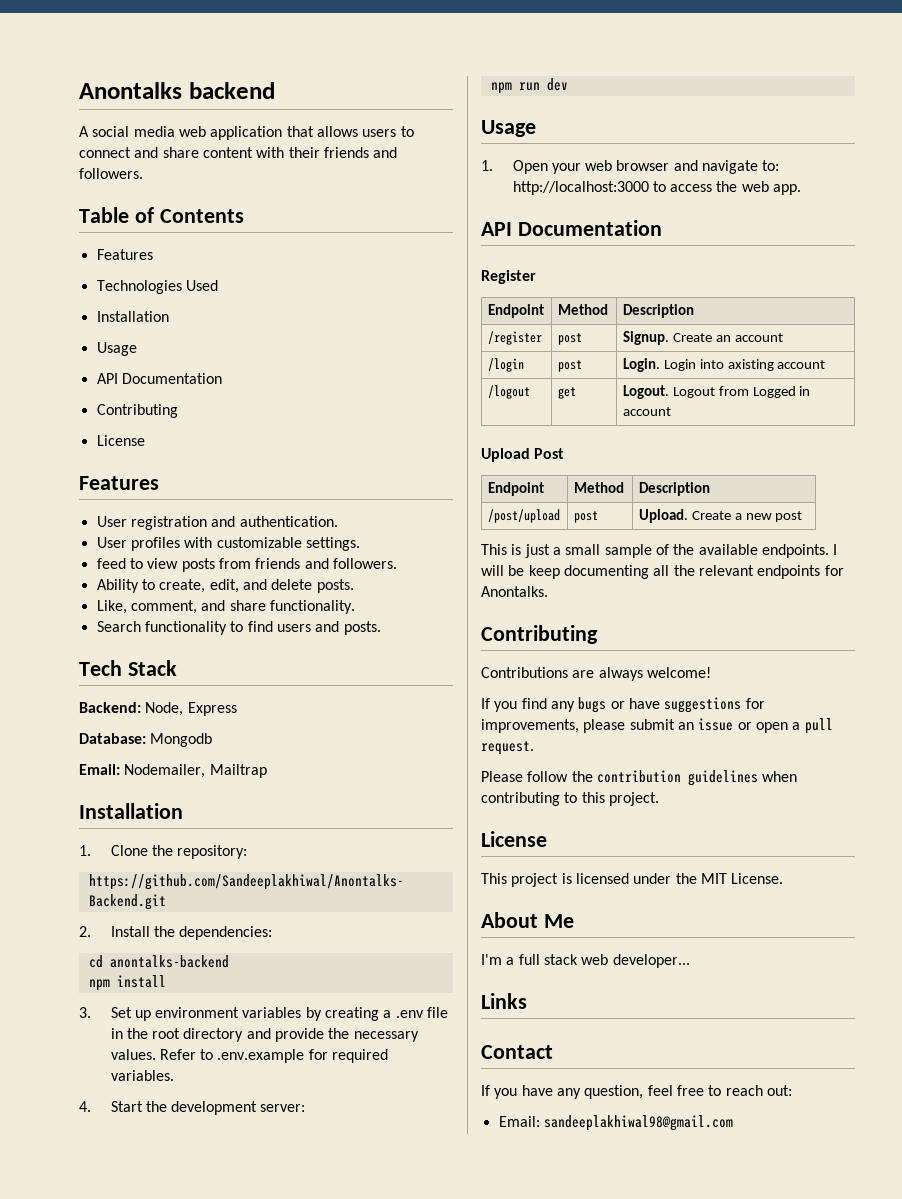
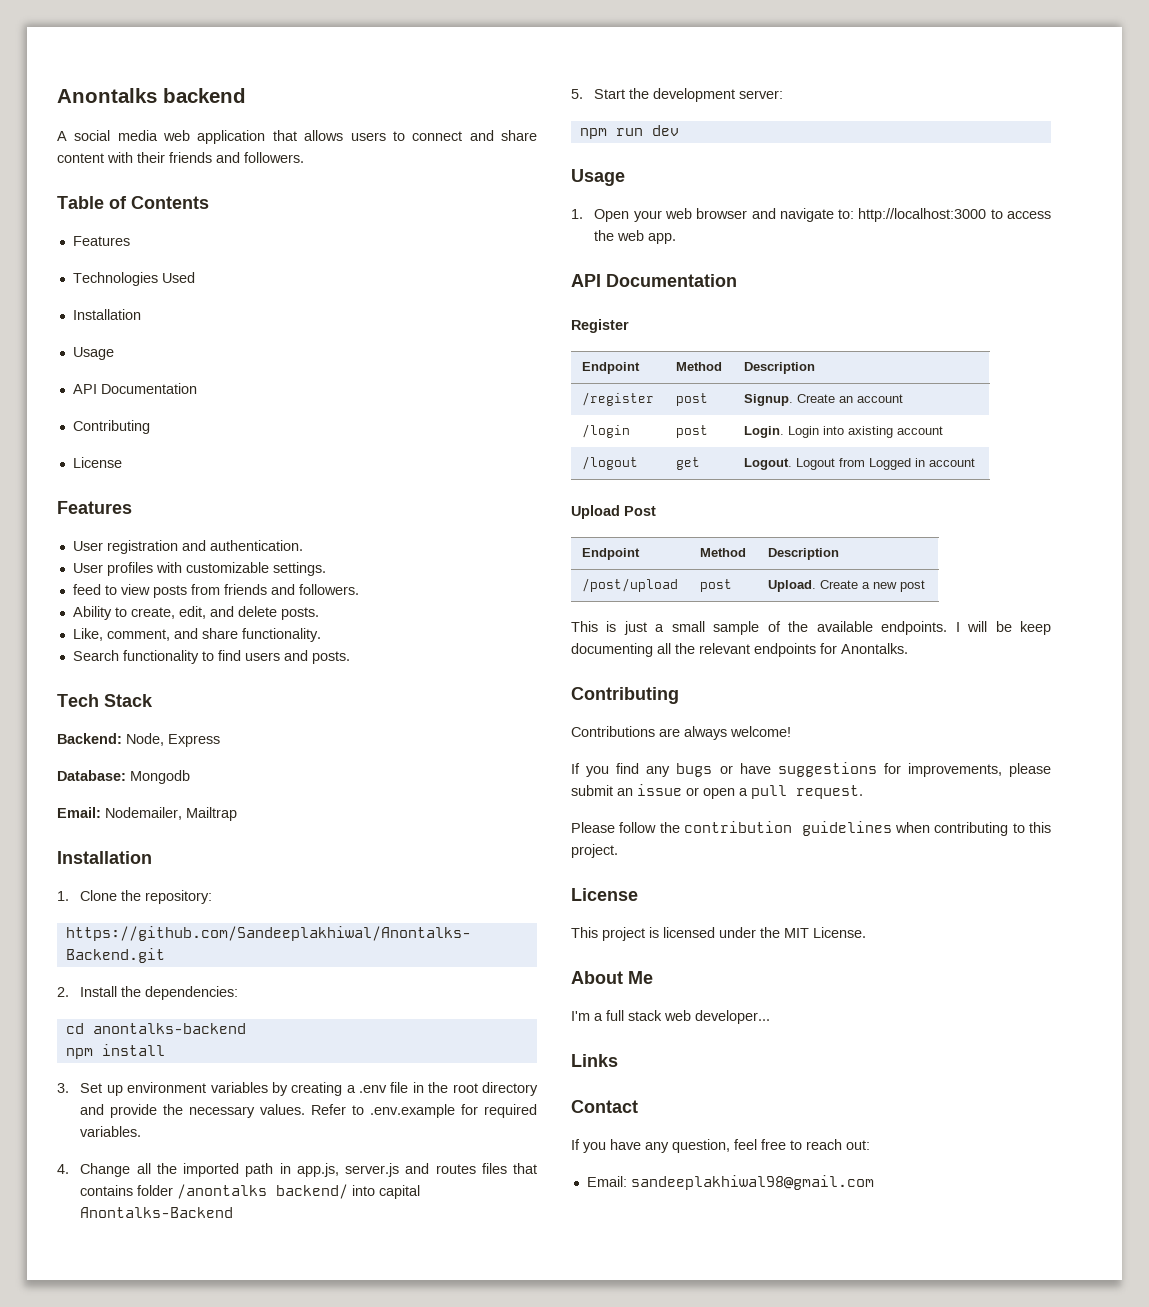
(91, 1106) none -> [80,1163,537,1177] [80,1184,421,1199] [80,1207,234,1218] [571,89,583,99] Change all the imported path in app.js, server.js and routes files that contains folder /anontalks backend/ into capital Anontalks-Backend // 5.

